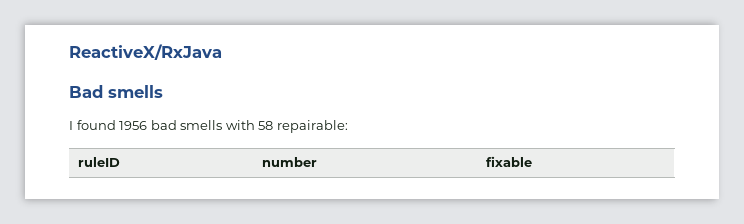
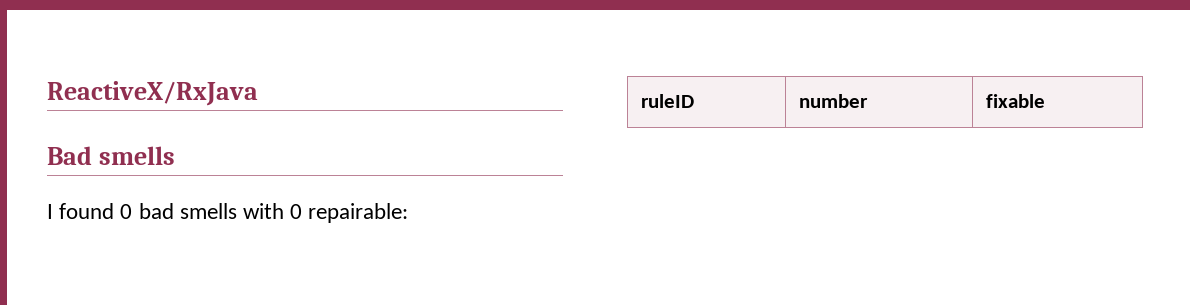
[119,121,148,130] 1956 -> [120,204,133,219] 0
[258,121,274,130] 58 -> [290,204,303,219] 0

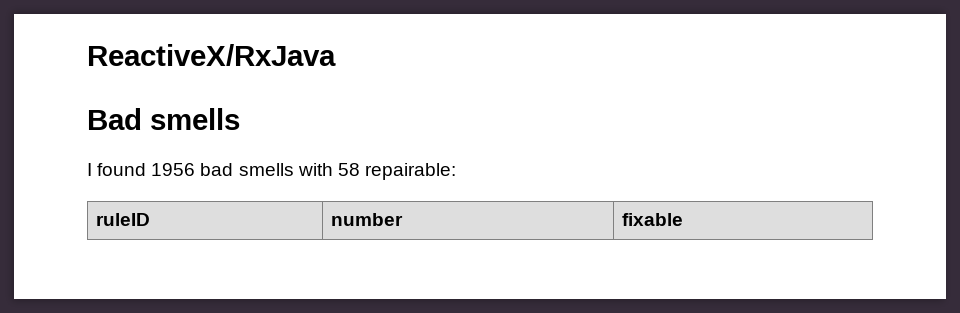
[120,204,133,219] 0 -> [151,163,196,176] 1956
[290,204,303,219] 0 -> [337,163,360,176] 58

